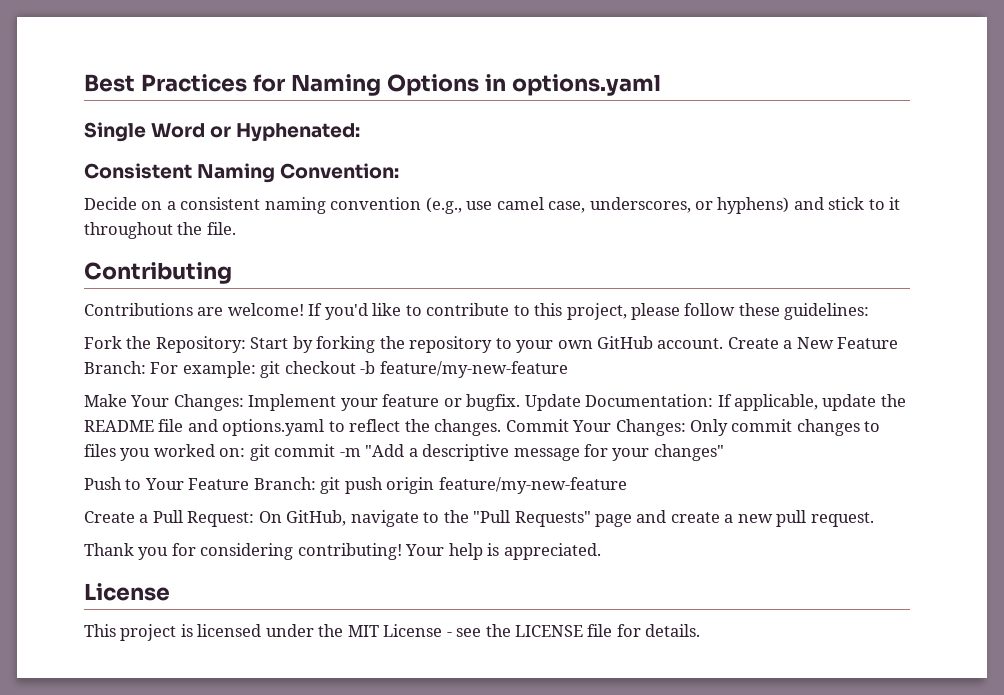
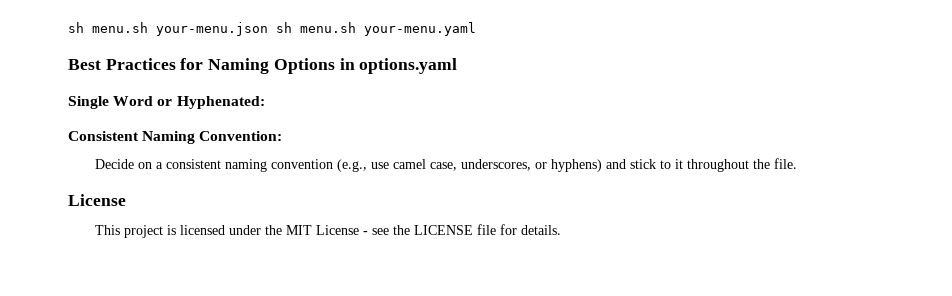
(84, 83) none -> [68,22,476,36] sh menu.sh your-menu.json sh menu.sh your-menu.yaml //
[84,262,232,284] [84,303,870,320] [84,336,899,353] [84,361,568,378] [84,394,906,411] [84,419,881,436] [84,444,724,461] [84,477,627,494] [84,510,874,527] [84,543,601,560] // Contributing // Contributions are welcome! If you'd like to contribute to this project, please follow these guidelines: // Fork the Repository: Start by forking the repository to your own GitHub account. Create a New Feature Branch: For example: git checkout -b feature/my-new-feature // Make Your Changes: Implement your feature or bugfix. Update Documentation: If applicable, update the README file and options.yaml to reflect the changes. Commit Your Changes: Only commit changes to files you worked on: git commit -m "Add a descriptive message for your changes" // Push to Your Feature Branch: git push origin feature/my-new-feature // Create a Pull Request: On GitHub, navigate to the "Pull Requests" page and create a new pull request. // Thank you for considering contributing! Your help is appreciated. -> (798, 163) none

